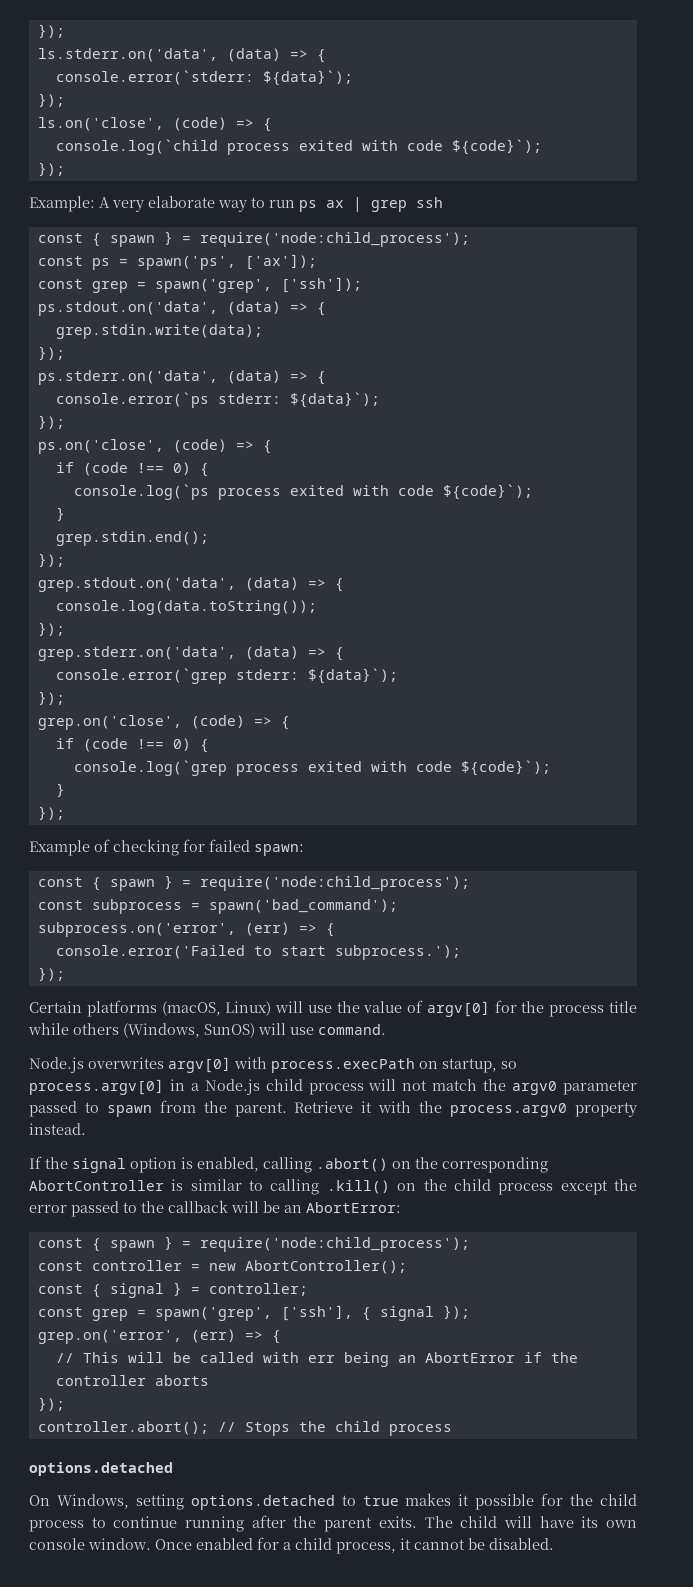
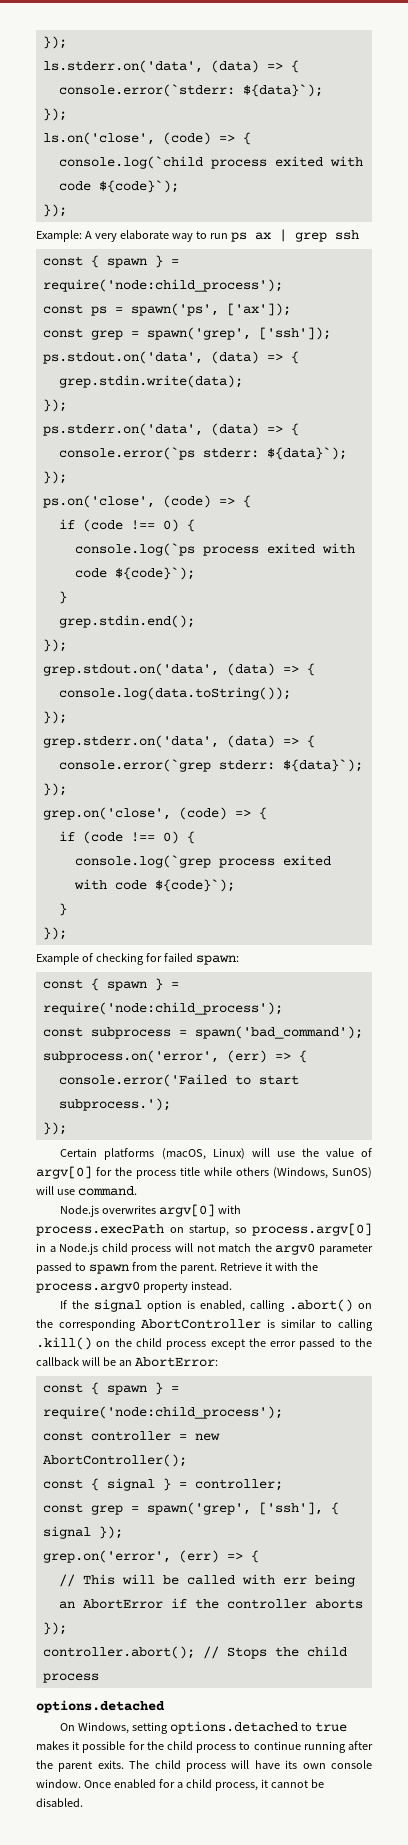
(498, 1522) none -> [186,1763,227,1772] process

